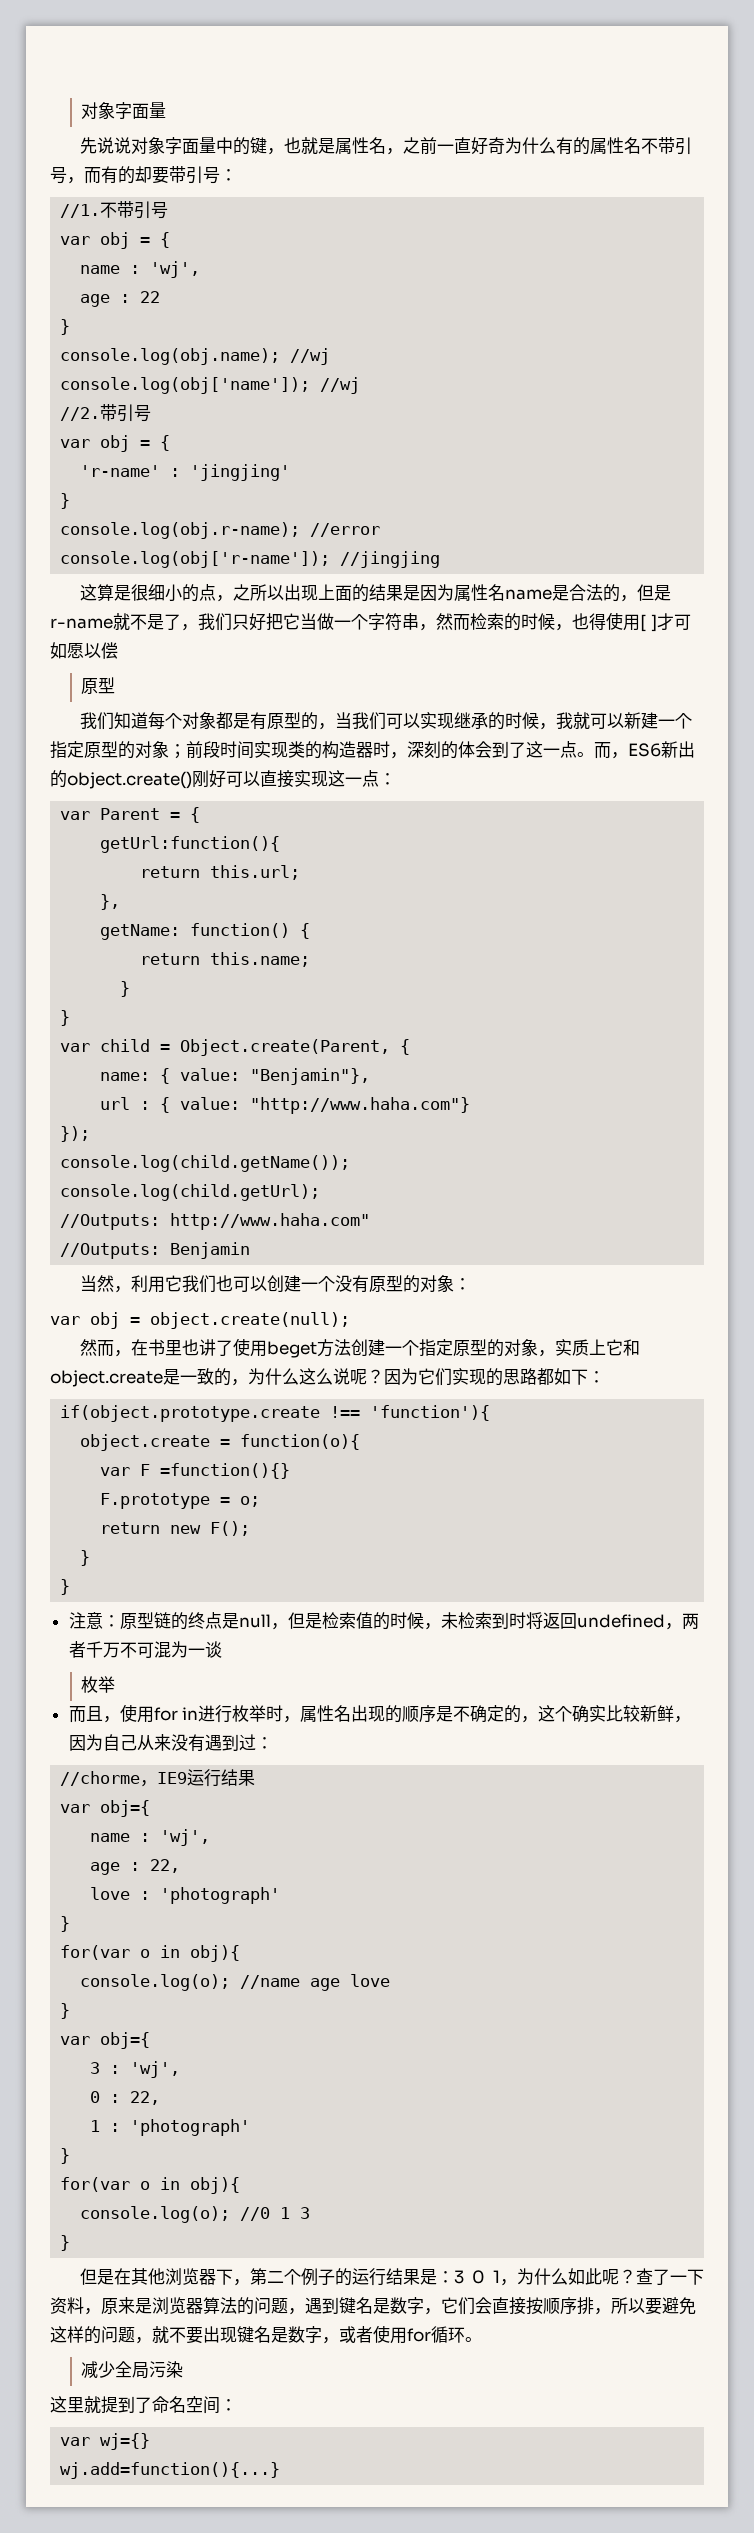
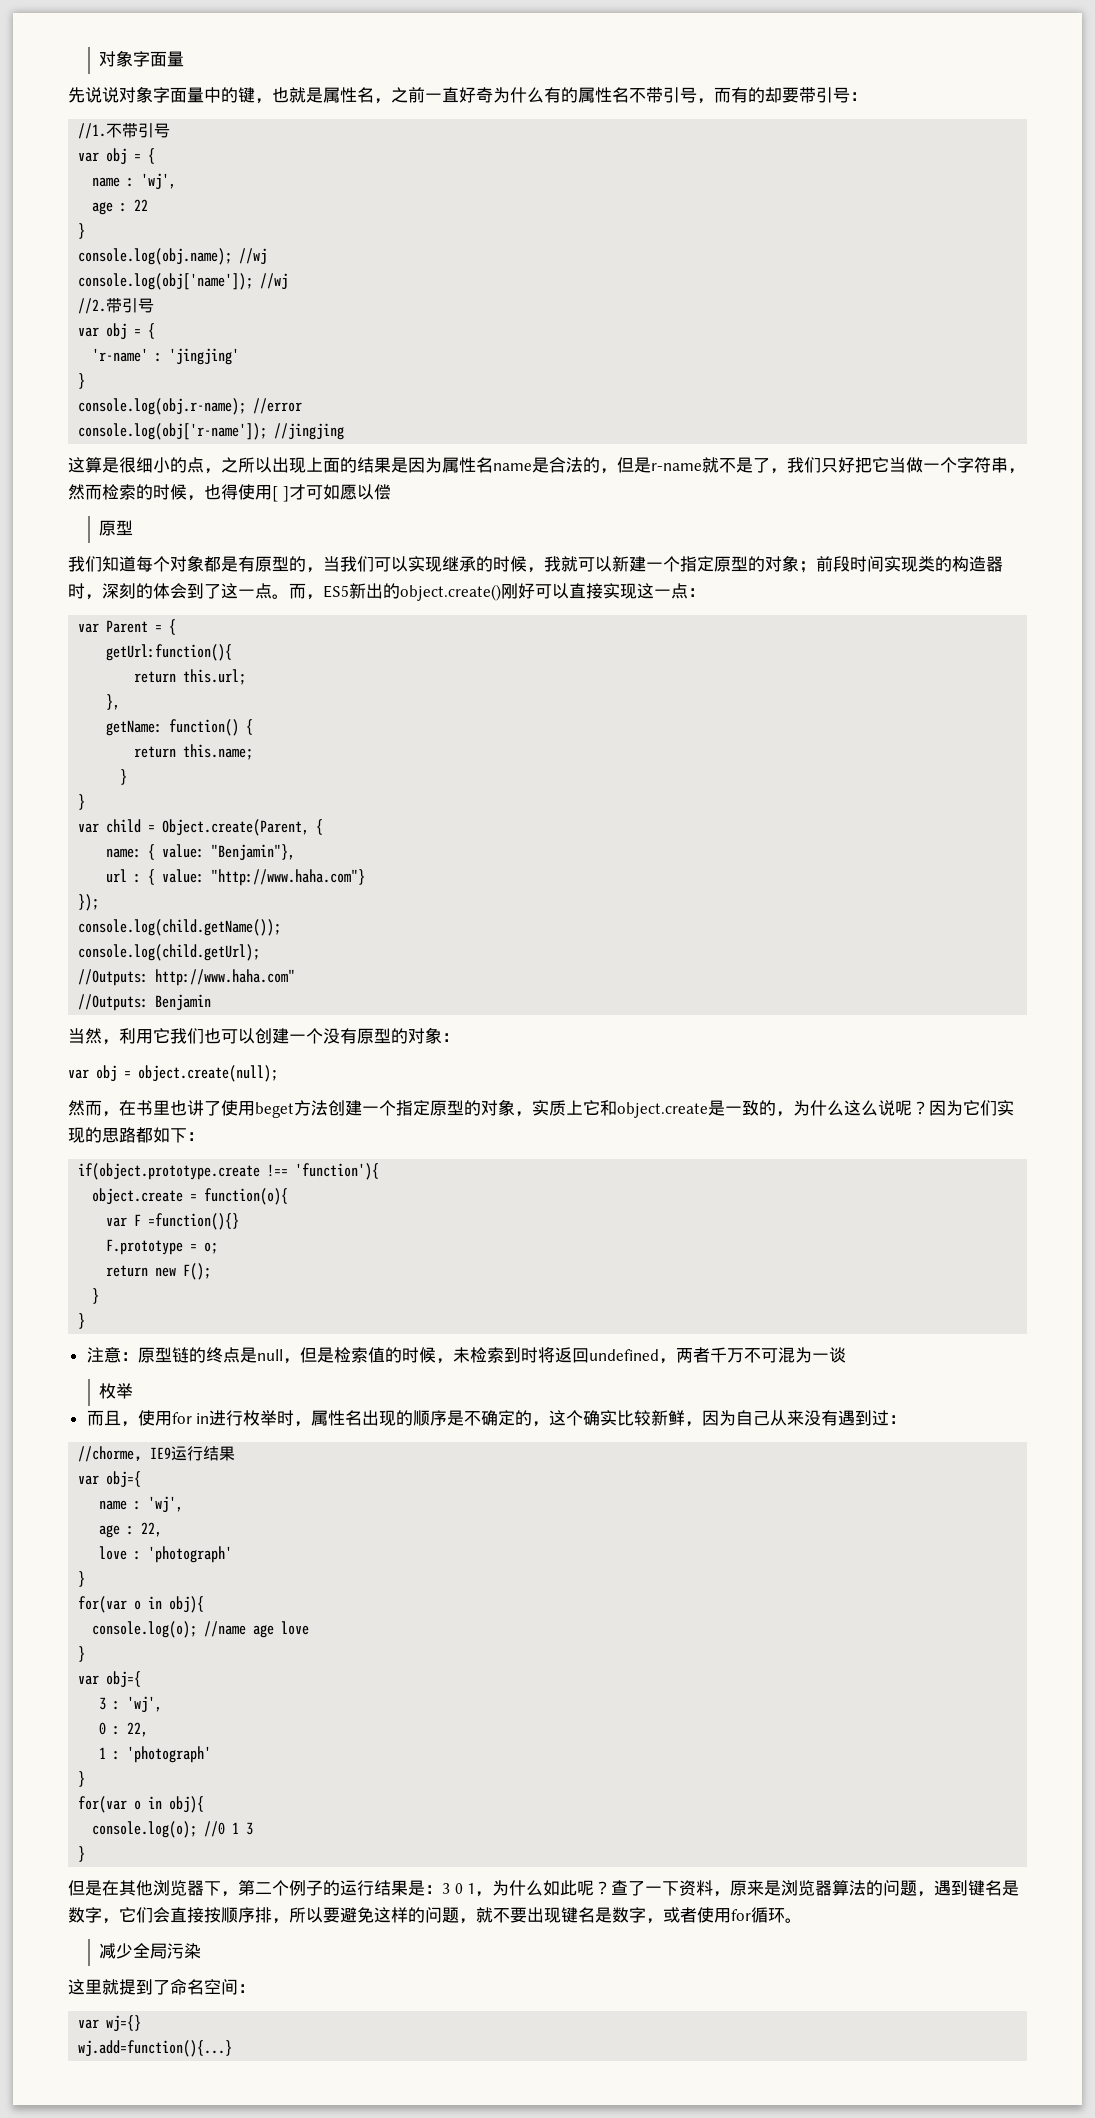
[628,743,661,757] ES6 -> [323,585,349,598] ES5

